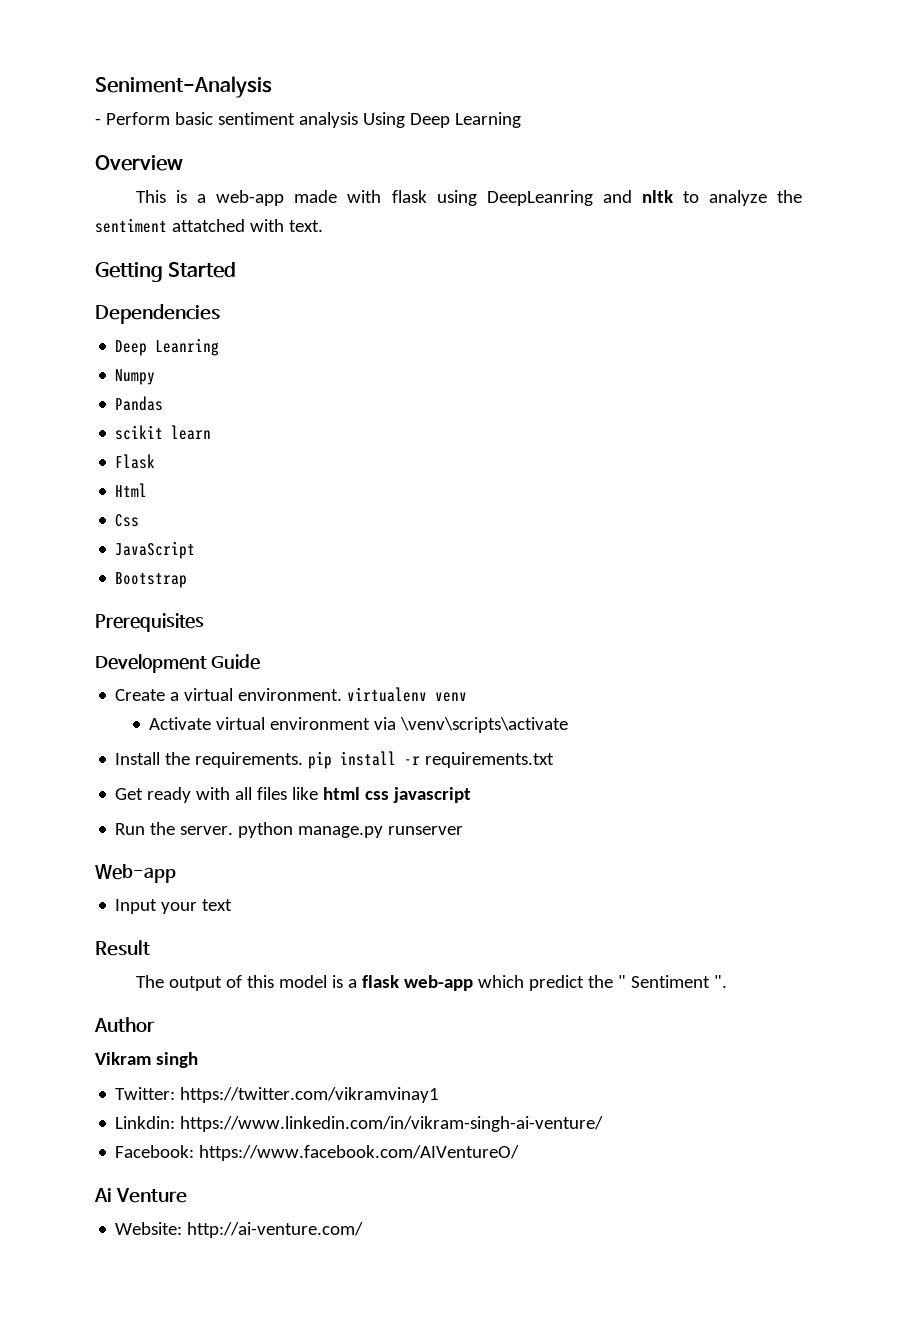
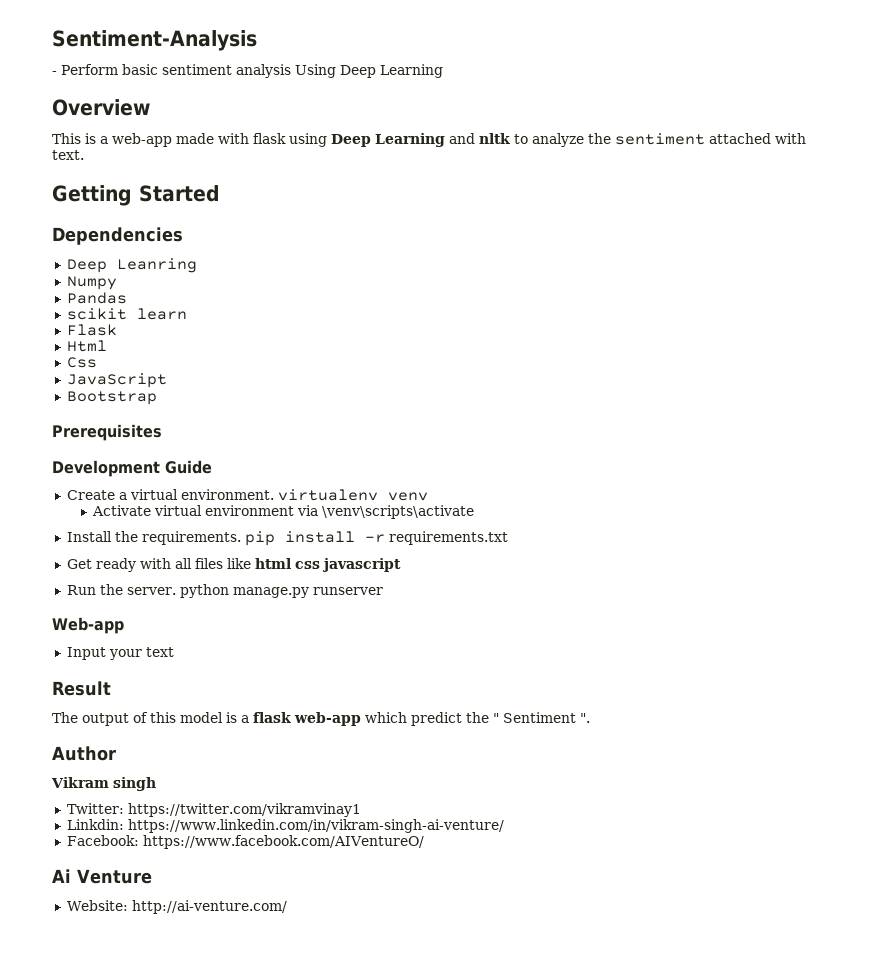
[95,76,272,98] Seniment-Analysis -> [52,30,257,51] Sentiment-Analysis
[486,190,593,206] DeepLeanring -> [331,133,445,147] Deep Learning
[171,219,245,232] attatched -> [709,133,771,144] attached

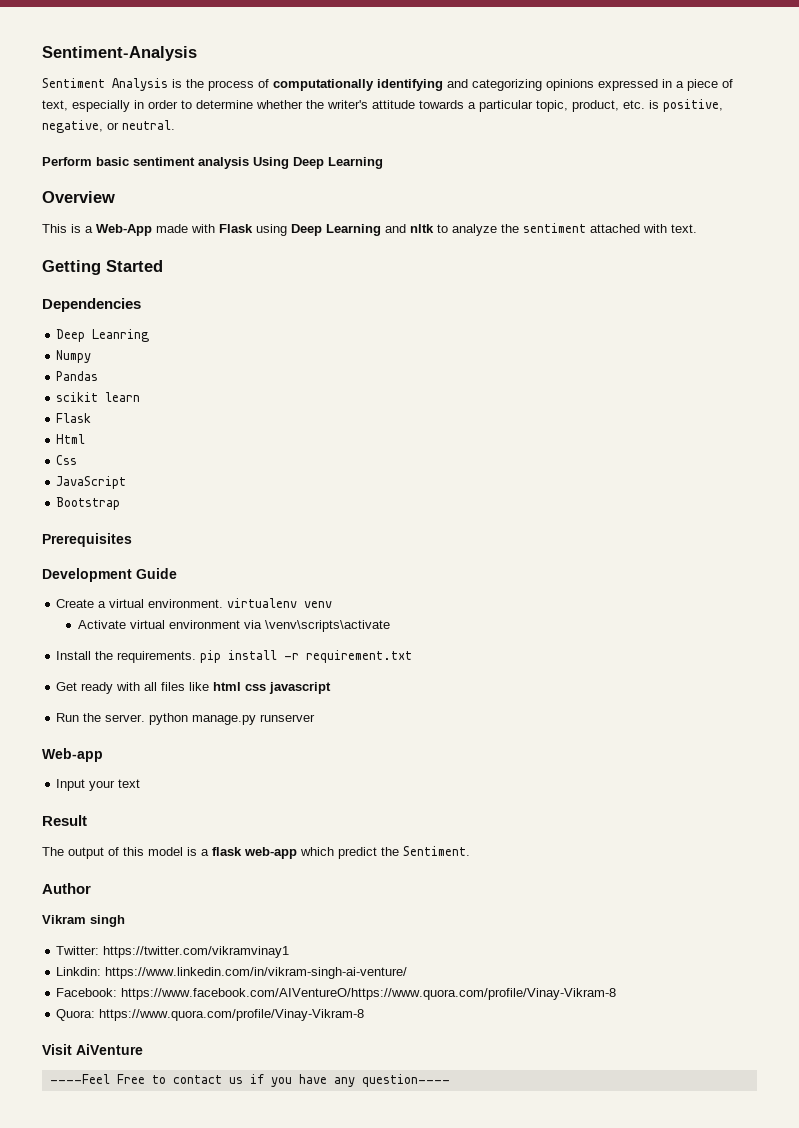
[52,71,57,75] - -> [42,78,733,91] [42,99,723,112] [42,120,175,133] Sentiment Analysis is the process of computationally identifying and categorizing opinions expressed in a piece of text, especially in order to determine whether the writer's attitude towards a particular topic, product, etc. is positive, negative, or neutral. //
[112,133,172,147] web-app -> [96,224,152,236] Web-App
[253,133,286,144] flask -> [219,224,253,233] Flask
[388,531,508,545] requirements.txt -> [306,650,413,663] requirement.txt
[493,712,590,723] " Sentiment ". -> [403,846,470,856] Sentiment.
[142,835,424,849] [52,869,152,884] [66,900,287,914] https://www.facebook.com/AIVentureO/ // Ai Venture // Website: http://ai-venture.com/ -> [121,988,617,1000] [56,1009,365,1021] [42,1044,143,1055] [49,1074,450,1087] https://www.facebook.com/AIVentureO/https://www.quora.com/profile/Vinay-Vikram-8 // Quora: https://www.quora.com/profile/Vinay-Vikram-8 // Visit AiVenture // ----Feel Free to contact us if you have any question----

